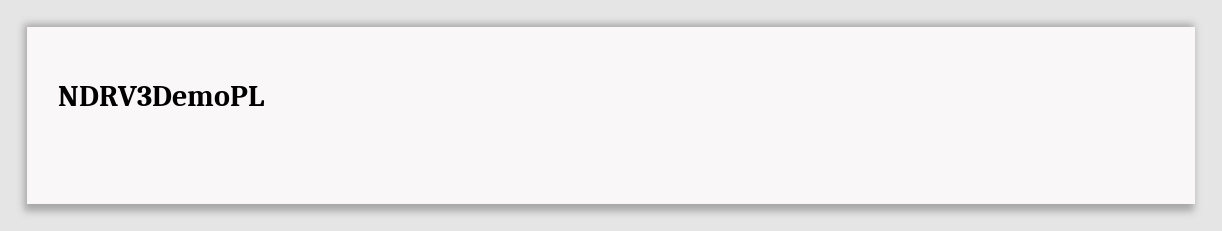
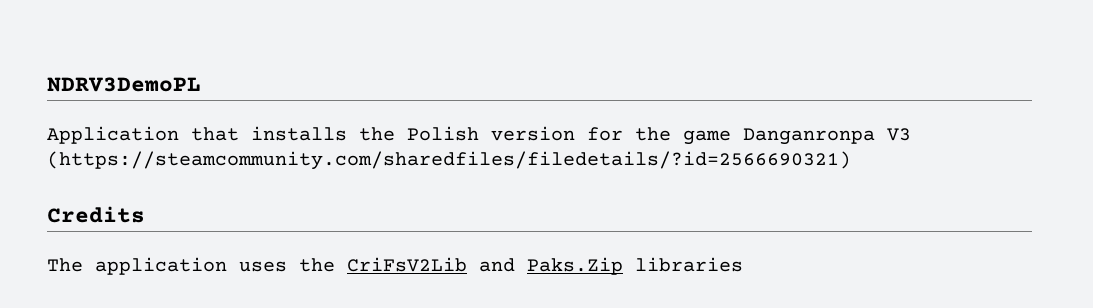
(265, 96) none -> [47,126,911,145] [47,151,851,170] [47,206,145,223] [47,257,743,275] // Application that installs the Polish version for the game Danganronpa V3 (https://steamcommunity.com/sharedfiles/filedetails/?id=2566690321) // Credits // The application uses the CriFsV2Lib and Paks.Zip libraries

